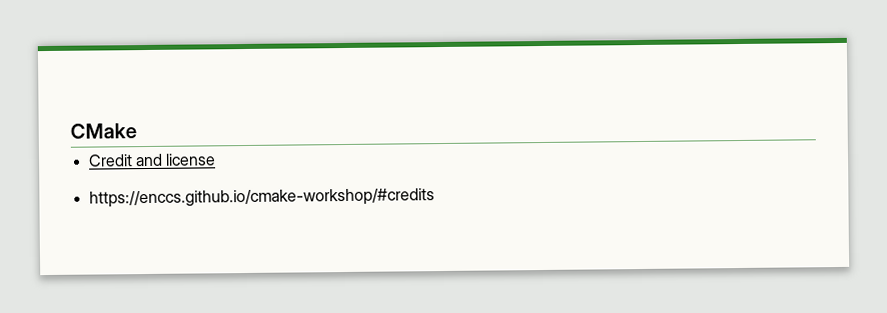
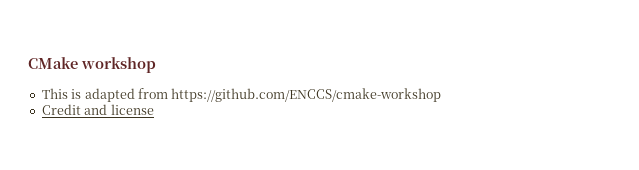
(137, 131) none -> [81,57,156,73] [41,88,442,102] workshop // This is adapted from https://github.com/ENCCS/cmake-workshop
[88,188,435,208] // https://enccs.github.io/cmake-workshop/#credits -> (154, 109) none

